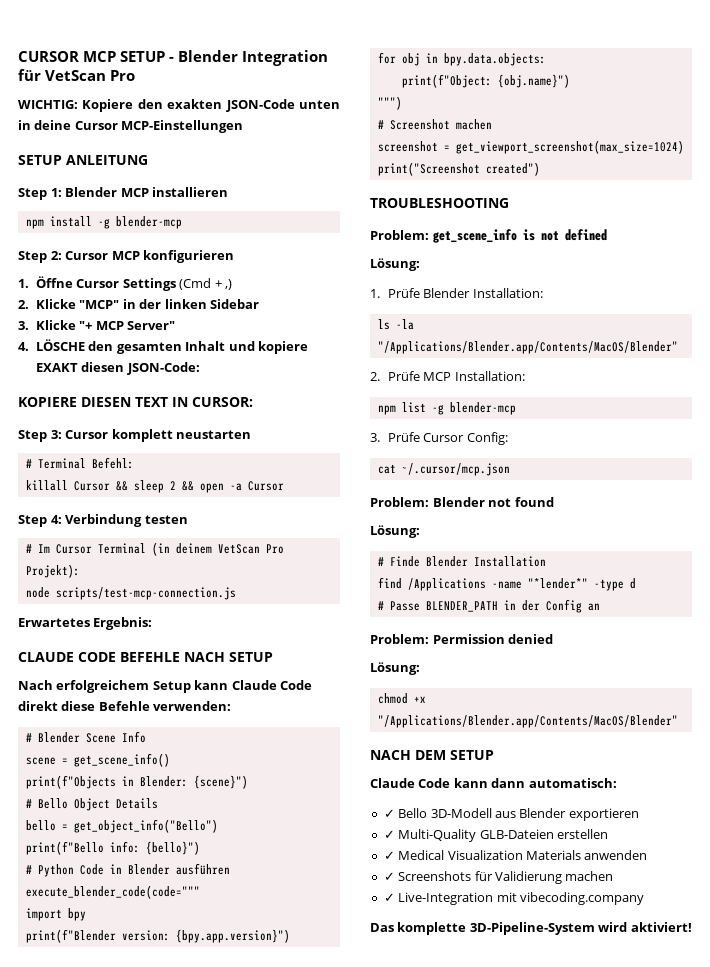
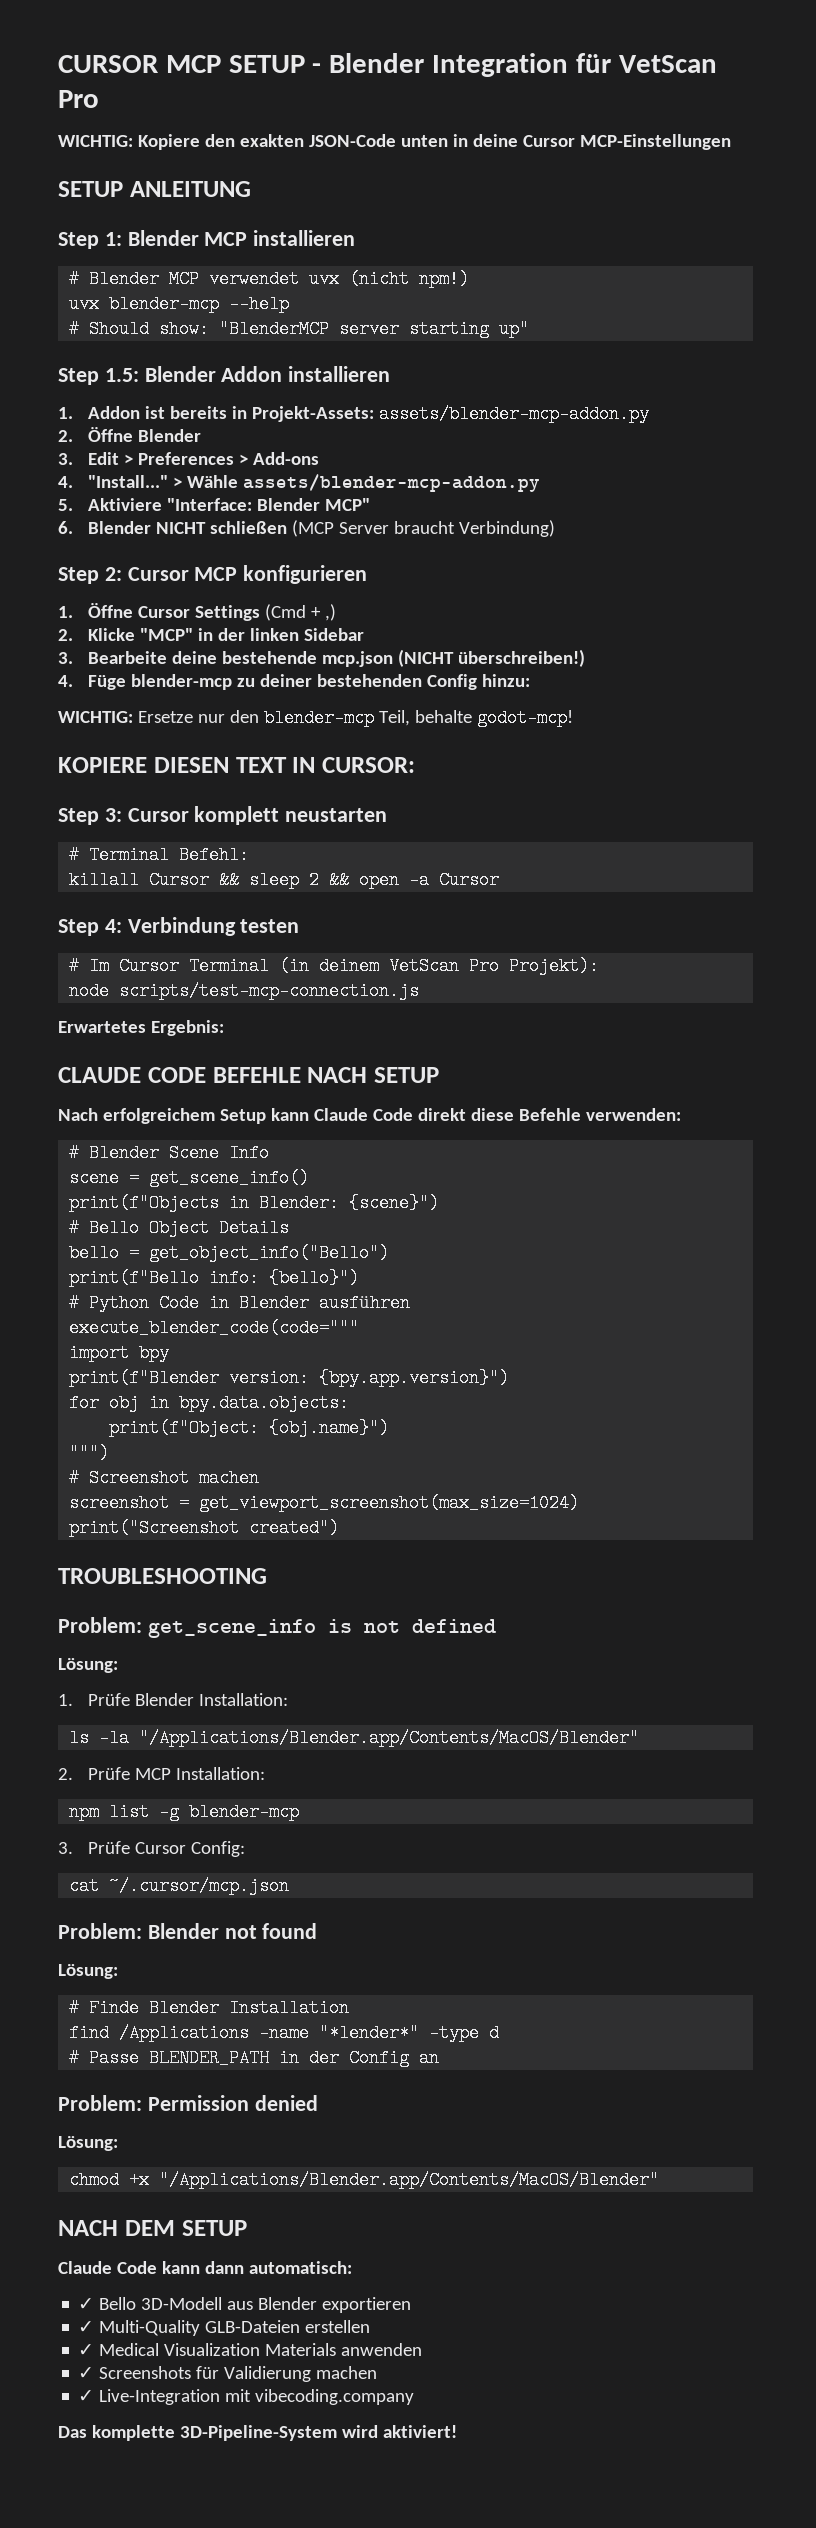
[25,216,182,229] npm install -g blender-mcp -> [69,270,470,288] [69,295,290,313] [69,320,530,338] [58,366,391,385] [58,405,650,423] [58,427,202,442] [58,452,320,465] [58,474,541,492] [58,498,371,511] [58,520,556,537] # Blender MCP verwendet uvx (nicht npm!) // uvx blender-mcp --help // # Should show: "BlenderMCP server starting up" // Step 1.5: Blender Addon installieren // 1. Addon ist bereits in Projekt-Assets: assets/blender-mcp-addon.py // 2. Öffne Blender // 3. Edit > Preferences > Add-ons // 4. "Install..." > Wähle assets/blender-mcp-addon.py // 5. Aktiviere "Interface: Blender MCP" // 6. Blender NICHT schließen (MCP Server braucht Verbindung)
[36,320,176,330] [18,339,308,354] [36,362,200,375] Klicke "+ MCP Server" // 4. LÖSCHE den gesamten Inhalt und kopiere EXAKT diesen JSON-Code: -> [88,649,586,667] [58,674,531,690] [58,709,573,727] Bearbeite deine bestehende mcp.json (NICHT überschreiben!) // 4. Füge blender-mcp zu deiner bestehenden Config hinzu: // WICHTIG: Ersetze nur den blender-mcp Teil, behalte godot-mcp!

